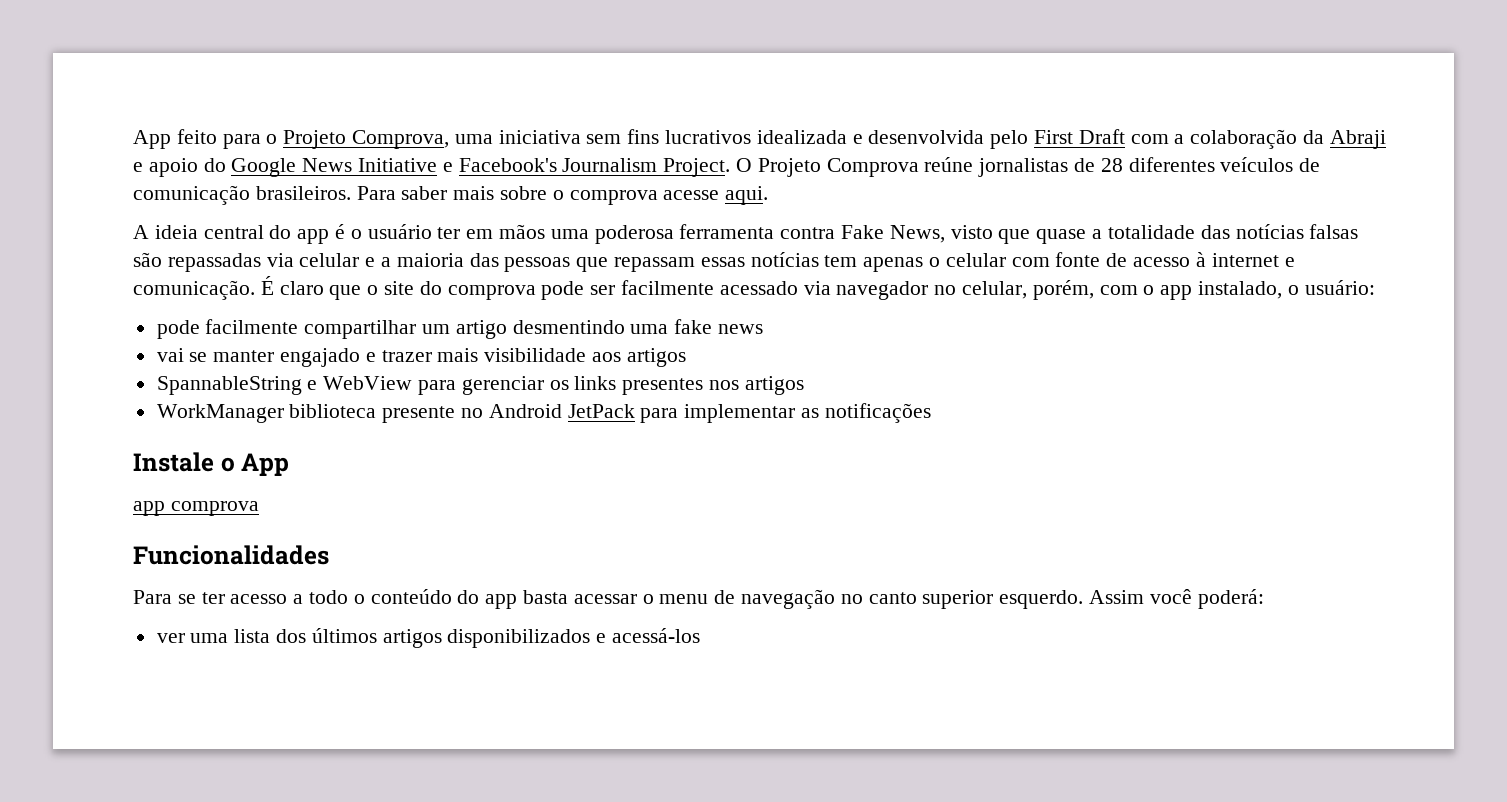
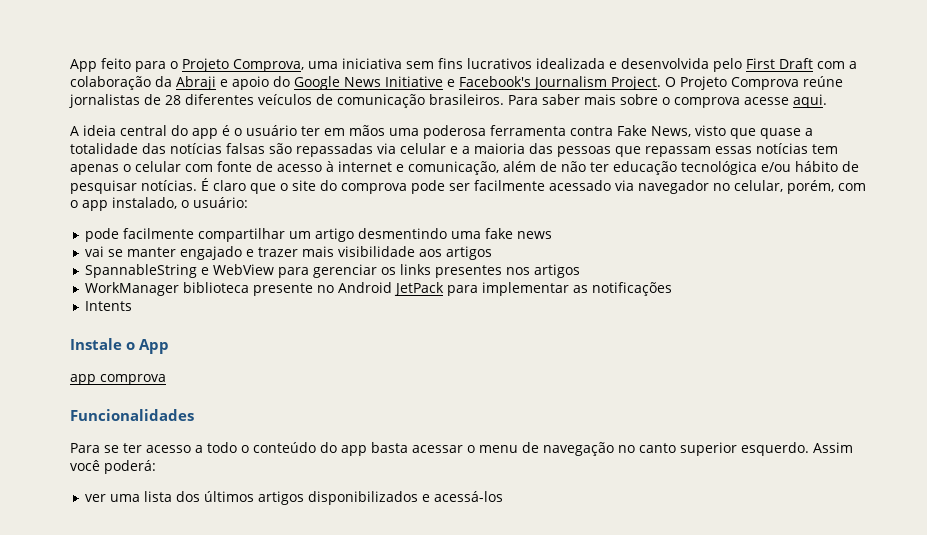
[133,280,255,300] comunicação. -> [408,161,859,175] [70,180,197,194] comunicação, além de não ter educação tecnológica e/ou hábito de pesquisar notícias.
(931, 413) none -> [84,301,132,311] // Intents

